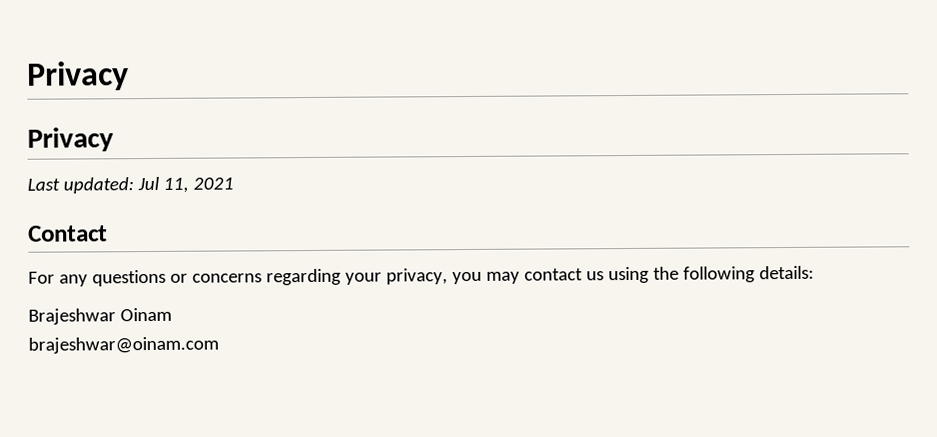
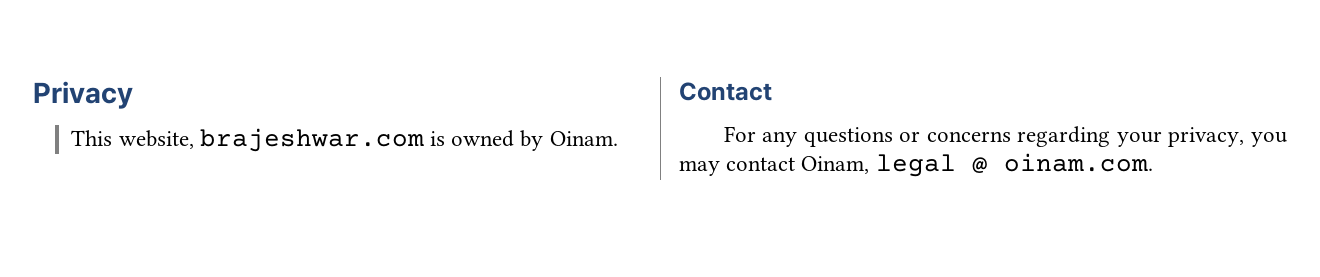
[27,61,129,91] [27,127,114,152] [27,176,234,194] Privacy // Privacy // Last updated: Jul 11, 2021 -> [33,81,133,109] [71,128,618,152] Privacy // This website, brajeshwar.com is owned by Oinam.
[585,265,814,284] [28,307,172,325] [28,336,219,354] us using the following details: // Brajeshwar Oinam // brajeshwar@oinam.com -> [801,153,1153,177] Oinam, legal @ oinam.com.

